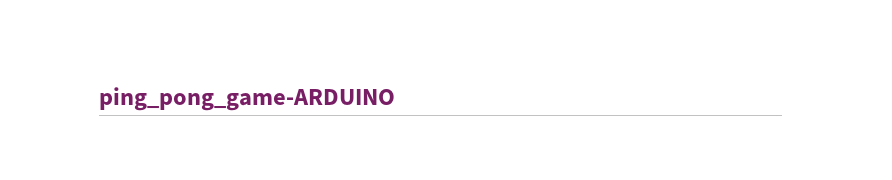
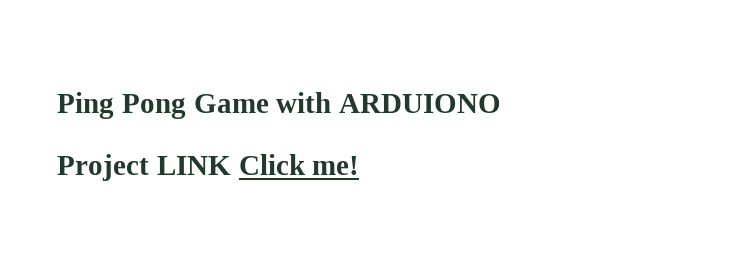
[99,87,395,111] ping_pong_game-ARDUINO -> [57,92,502,119] [57,154,360,181] Ping Pong Game with ARDUIONO // Project LINK Click me!

